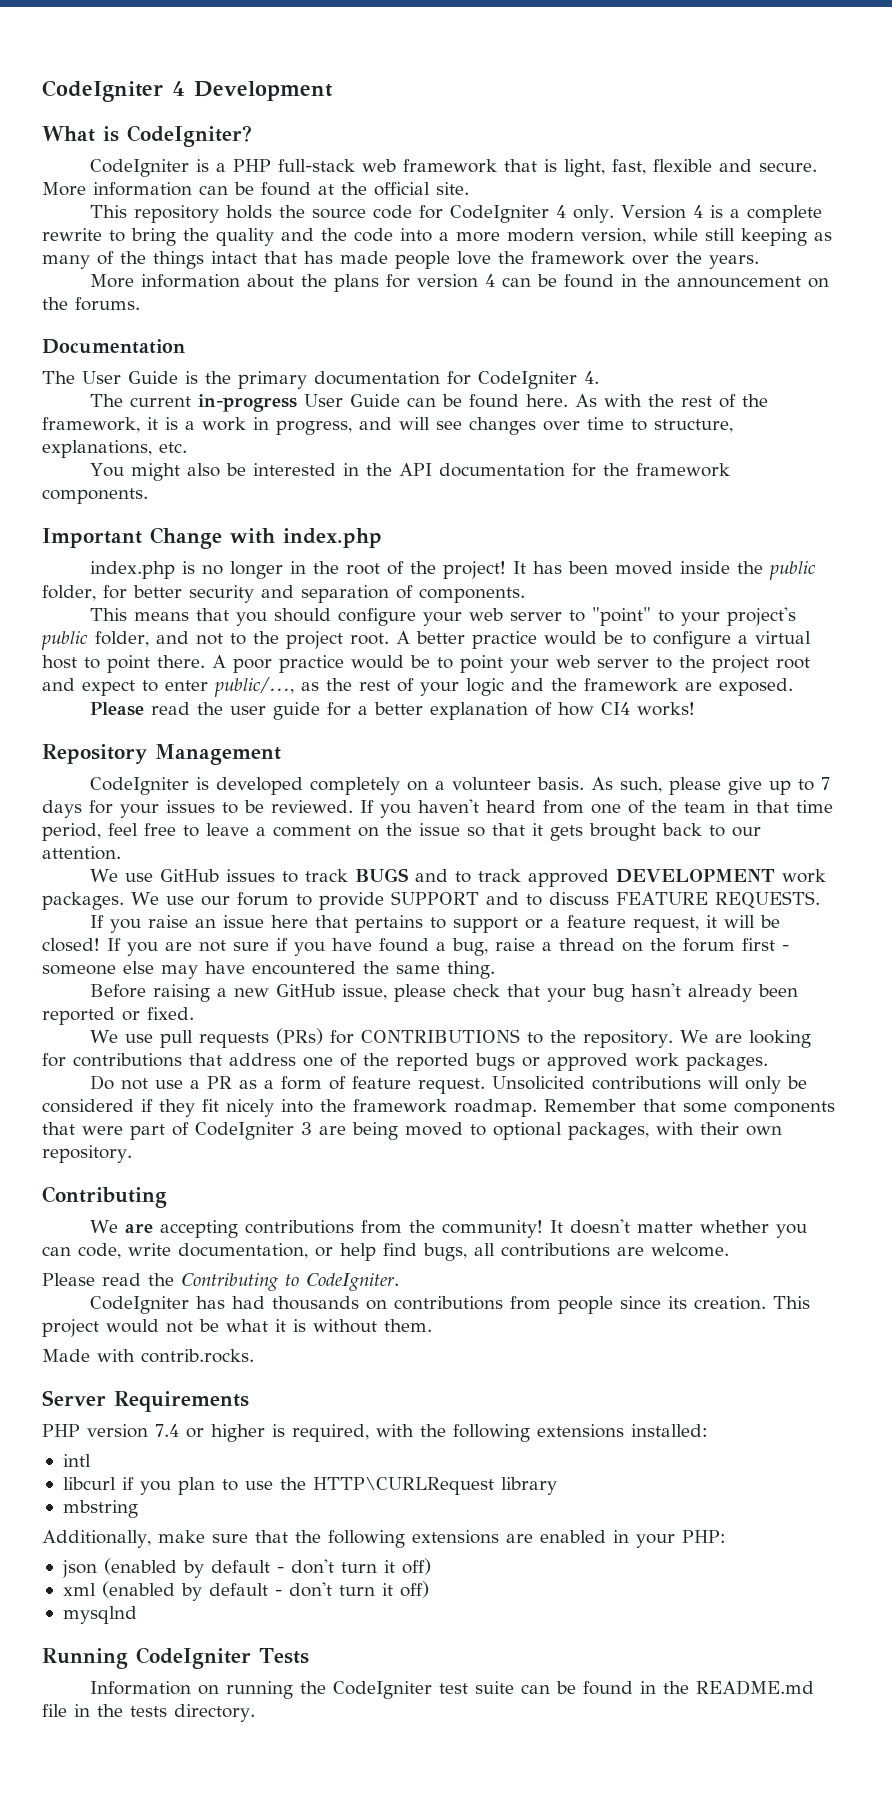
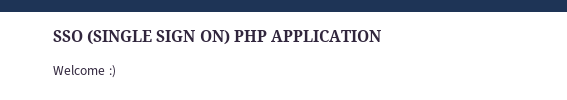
[42,80,333,102] [42,125,252,147] [90,159,818,177] [42,182,469,196] [90,205,823,223] [42,228,832,246] [42,251,759,269] [90,274,830,292] [42,297,140,311] [42,339,185,354] [42,371,599,389] [90,394,769,412] [42,417,733,435] [42,440,187,458] [90,463,731,481] [42,488,148,504] [42,527,382,549] [90,561,817,580] [42,585,525,603] [90,607,797,626] [41,631,811,650] [42,655,810,673] [42,677,793,697] [90,702,696,720] [42,744,281,765] [90,777,831,795] [42,799,833,818] [42,823,761,841] [42,846,121,860] [90,868,827,887] [42,891,820,910] [90,915,781,933] [42,938,789,956] [42,961,495,979] [90,983,799,1002] [42,1007,194,1025] [90,1028,812,1048] [42,1053,768,1071] [90,1075,808,1094] [42,1099,835,1117] [42,1122,782,1140] [42,1145,132,1163] [42,1186,167,1208] [90,1219,808,1238] [42,1243,729,1261] [42,1273,399,1291] [90,1296,811,1314] [42,1319,432,1337] [42,1349,254,1363] [42,1390,249,1412] [42,1424,708,1442] [62,1454,91,1467] [62,1477,557,1495] [62,1500,138,1518] [42,1530,726,1548] [61,1558,431,1578] [62,1581,429,1601] [62,1606,137,1624] [42,1647,309,1669] [90,1680,815,1699] [42,1704,255,1722] CodeIgniter 4 Development // What is CodeIgniter? // CodeIgniter is a PHP full-stack web framework that is light, fast, flexible and secure. More information can be found at the official site. // This repository holds the source code for CodeIgniter 4 only. Version 4 is a complete rewrite to bring the quality and the code into a more modern version, while still keeping as many of the things intact that has made people love the framework over the years. // More information about the plans for version 4 can be found in the announcement on the forums. // Documentation // The User Guide is the primary documentation for CodeIgniter 4. // The current in-progress User Guide can be found here. As with the rest of the framework, it is a work in progress, and will see changes over time to structure, explanations, etc. // You might also be interested in the API documentation for the framework components. // Important Change with index.php // index.php is no longer in the root of the project! It has been moved inside the public folder, for better security and separation of components. // This means that you should configure your web server to "point" to your project's public folder, and not to the project root. A better practice would be to configure a virtual host to point there. A poor practice would be to point your web server to the project root and expect to enter public/..., as the rest of your logic and the framework are exposed. // Please read the user guide for a better explanation of how CI4 works! // Repository Management // CodeIgniter is developed completely on a volunteer basis. As such, please give up to 7 days for your issues to be reviewed. If you haven't heard from one of the team in that time period, feel free to leave a comment on the issue so that it gets brought back to our attention. // We use GitHub issues to track BUGS and to track approved DEVELOPMENT work packages. We use our forum to provide SUPPORT and to discuss FEATURE REQUESTS. // If you raise an issue here that pertains to support or a feature request, it will be closed! If you are not sure if you have found a bug, raise a thread on the forum first - someone else may have encountered the same thing. // Before raising a new GitHub issue, please check that your bug hasn't already been reported or fixed. // We use pull requests (PRs) for CONTRIBUTIONS to the repository. We are looking for contributions that address one of the reported bugs or approved work packages. // Do not use a PR as a form of feature request. Unsolicited contributions will only be considered if they fit nicely into the framework roadmap. Remember that some components that were part of CodeIgniter 3 are being moved to optional packages, with their own repository. // Contributing // We are accepting contributions from the community! It doesn't matter whether you can code, write documentation, or help find bugs, all contributions are welcome. // Please read the Contributing to CodeIgniter. // CodeIgniter has had thousands on contributions from people since its creation. This project would not be what it is without them. // Made with contrib.rocks. // Server Requirements // PHP version 7.4 or higher is required, with the following extensions installed: // intl // libcurl if you plan to use the HTTP\CURLRequest library // mbstring // Additionally, make sure that the following extensions are enabled in your PHP: // json (enabled by default - don't turn it off) // xml (enabled by default - don't turn it off) // mysqlnd // Running CodeIgniter Tests // Information on running the CodeIgniter test suite can be found in the README.md file in the tests directory. -> [53,30,381,45] [53,65,116,78] SSO (SINGLE SIGN ON) PHP APPLICATION // Welcome :)

